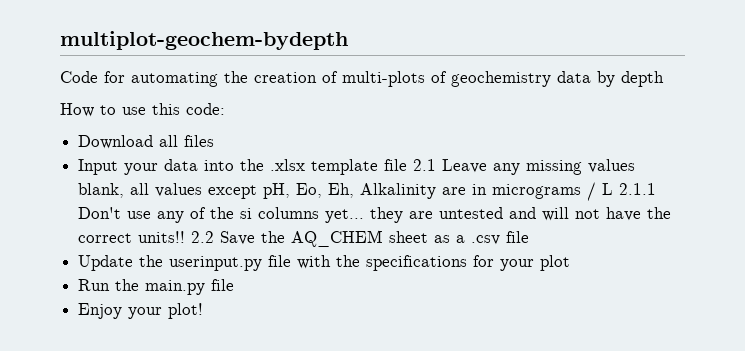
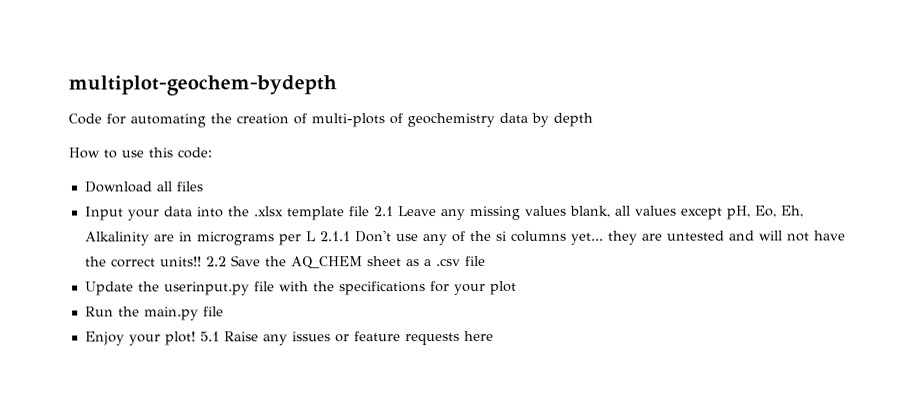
[587,182,597,201] / -> [278,234,302,246] per
(204, 311) none -> [199,330,494,346] 5.1 Raise any issues or feature requests here

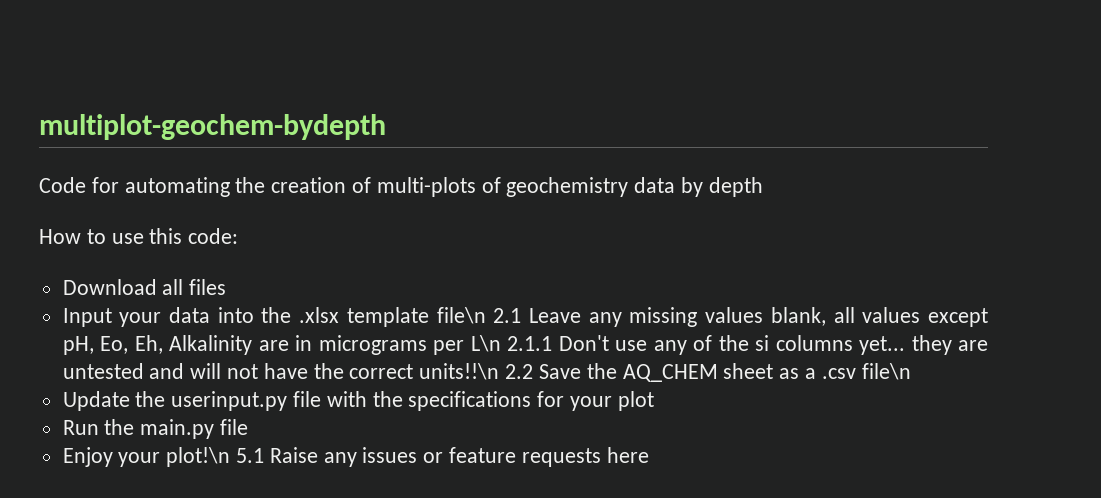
[348,206,370,217] file -> [436,307,486,324] file\n
[305,231,316,242] L -> [470,335,501,352] L\n
[159,256,202,267] units!! -> [419,363,500,380] units!!\n
[464,255,486,266] file -> [861,363,911,380] file\n
[164,331,196,346] plot! -> [166,447,231,467] plot!\n

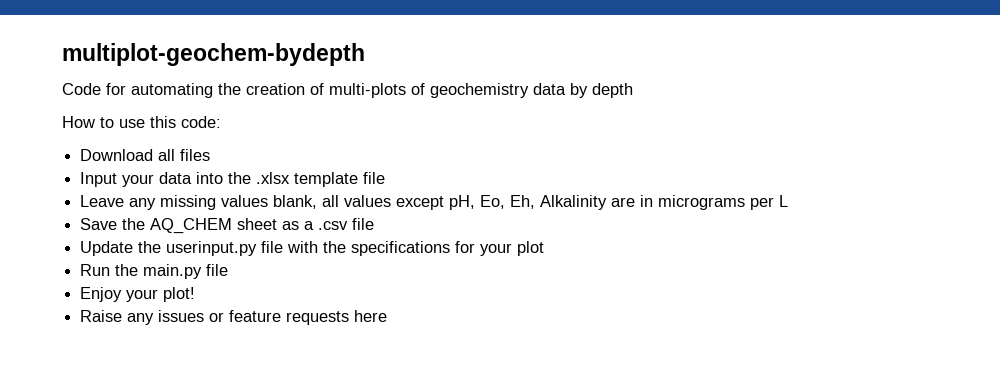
[436,307,522,324] file\n 2.1 -> [363,172,386,184] file //
[470,335,988,355] [62,363,534,380] L\n 2.1.1 Don't use any of the si columns yet... they are untested and will not have the correct units!!\n 2.2 -> [779,195,789,207] L //
[861,363,911,380] file\n -> [352,218,375,230] file
[166,447,265,467] plot!\n 5.1 -> [163,287,196,302] plot! //

